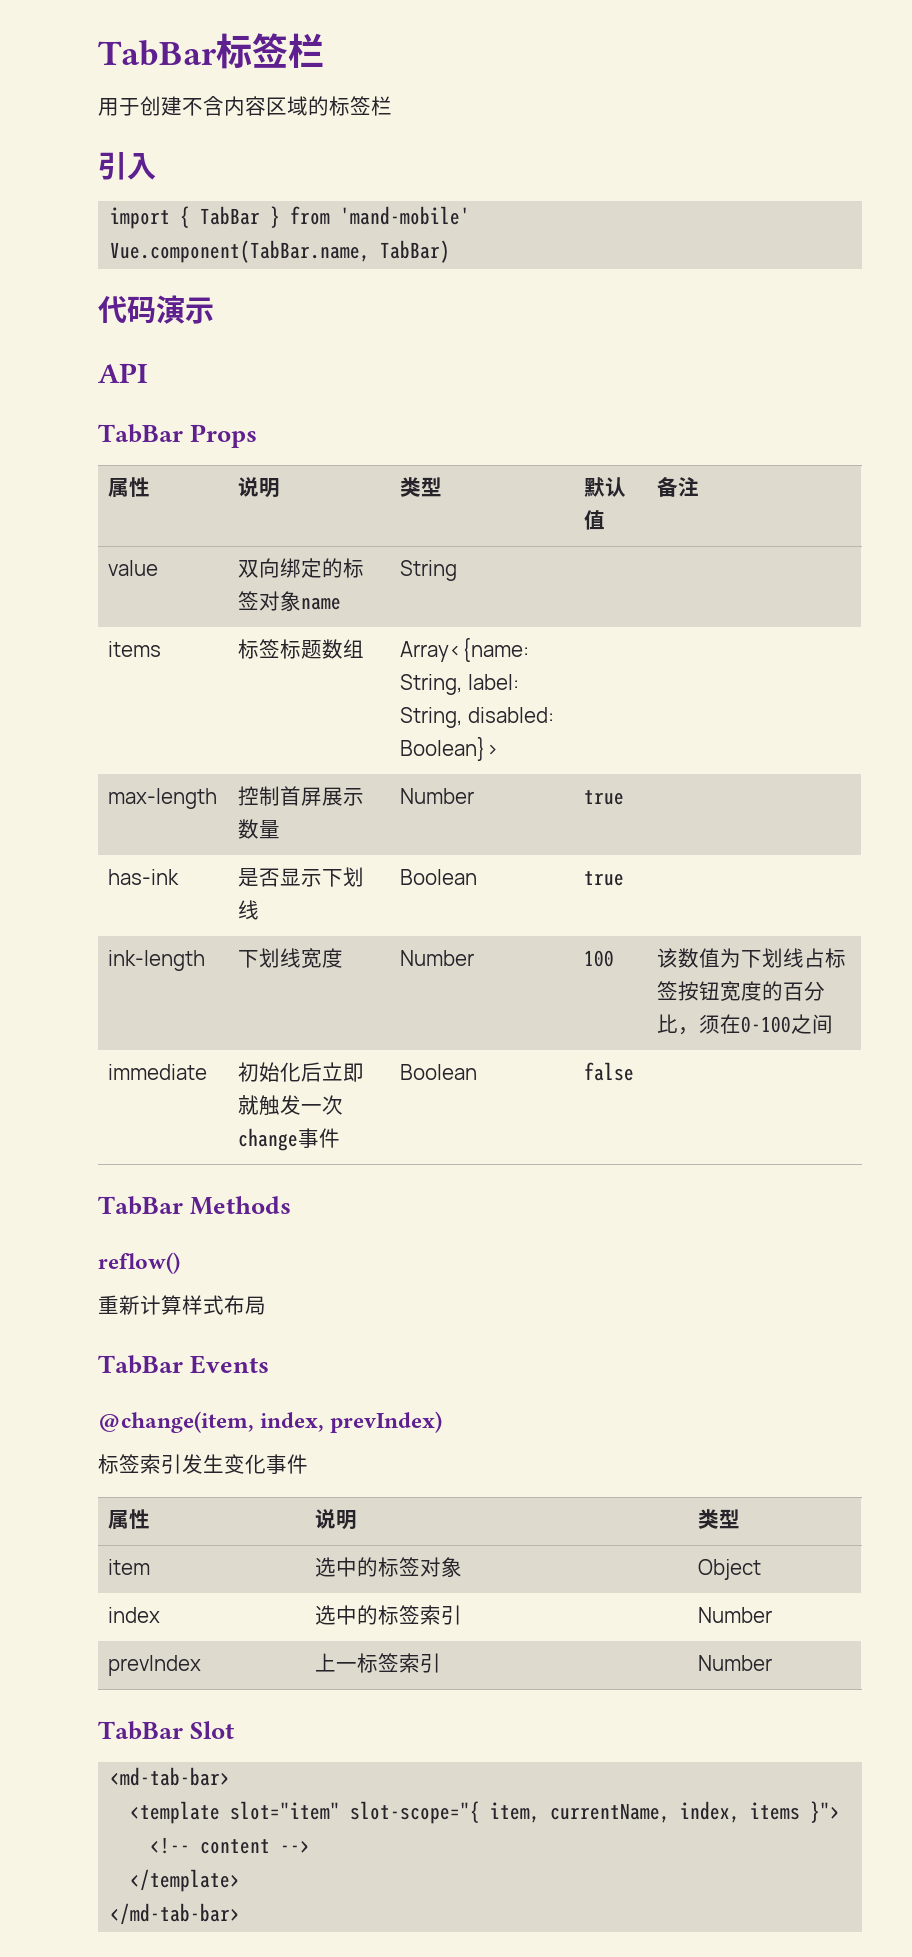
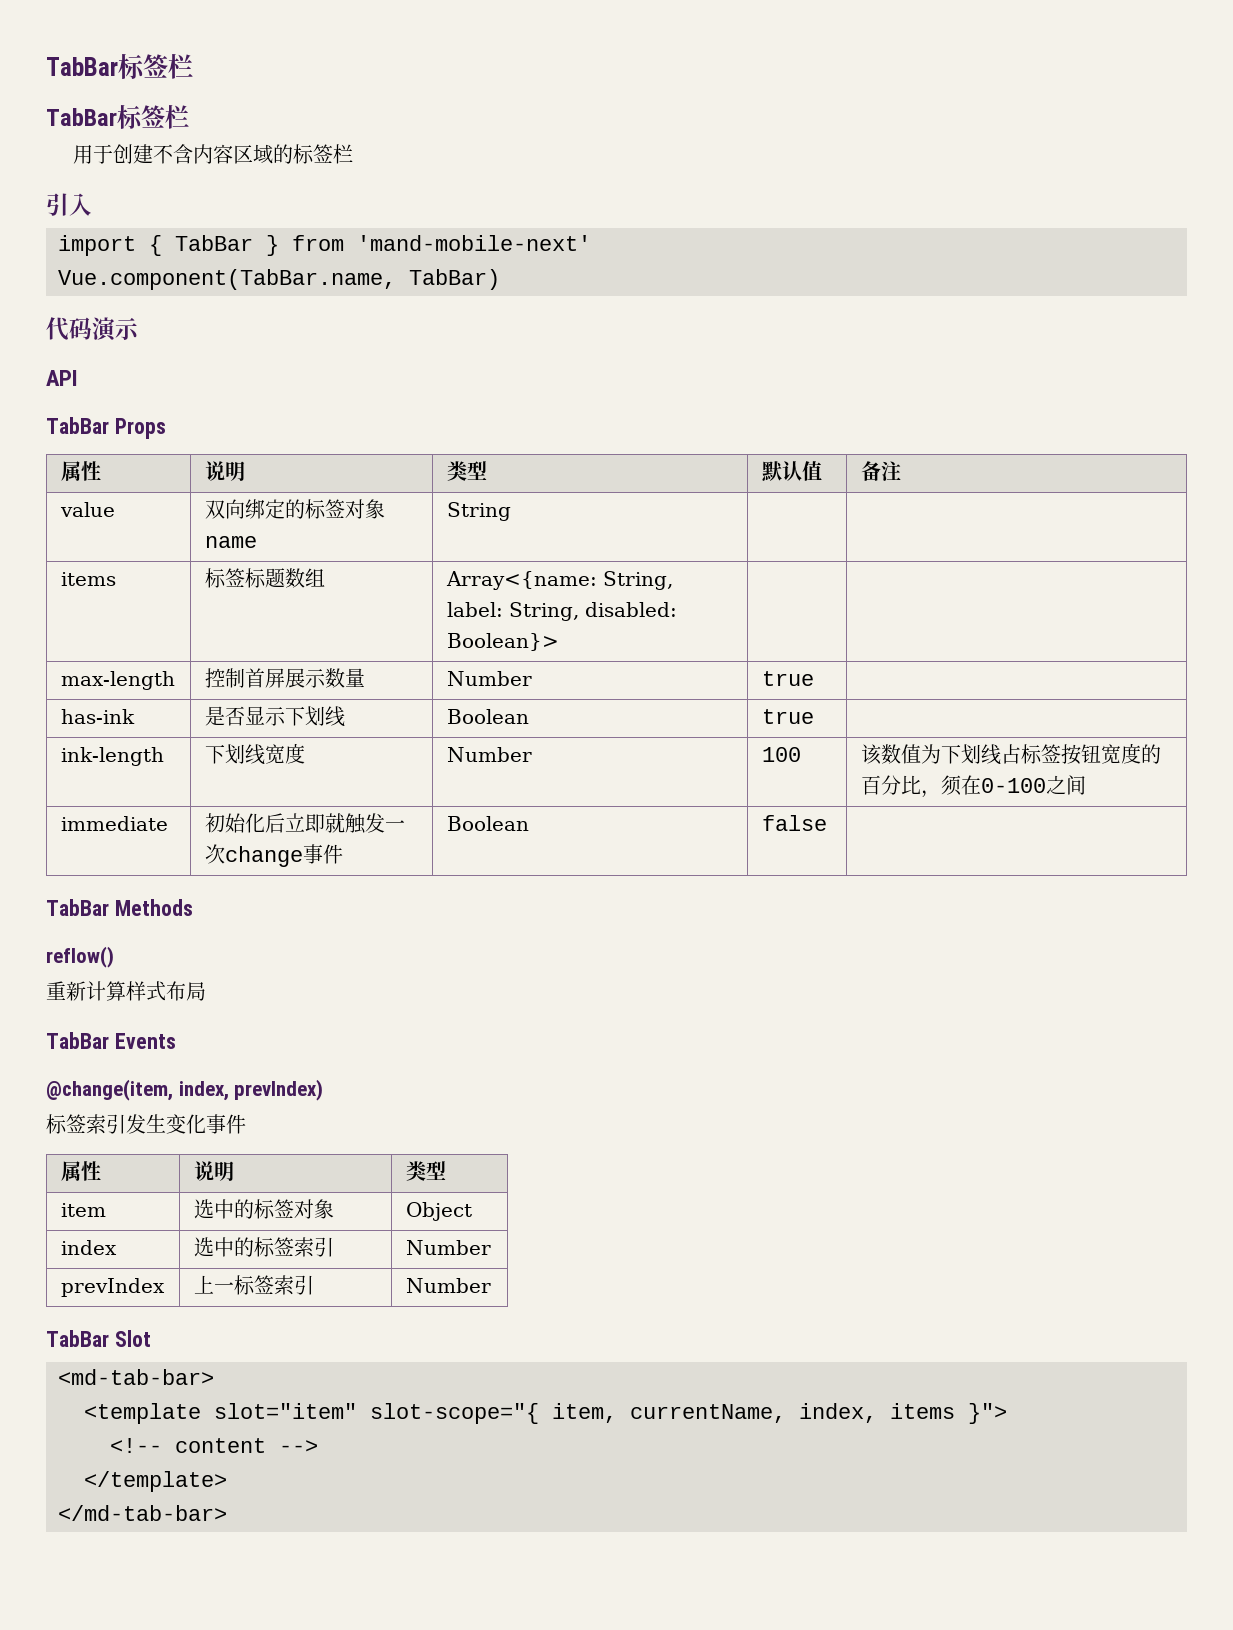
[98,33,324,69] TabBar标签栏 -> [46,53,193,80] [46,105,189,129] TabBar标签栏 // TabBar标签栏
[340,206,471,225] 'mand-mobile' -> [357,235,591,251] 'mand-mobile-next'

